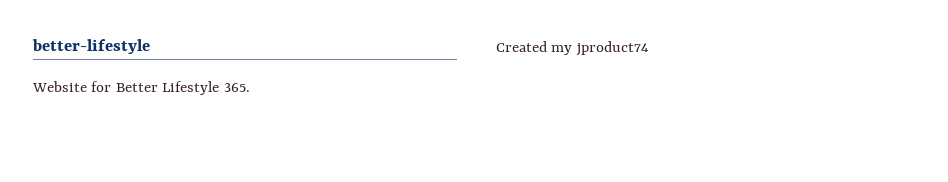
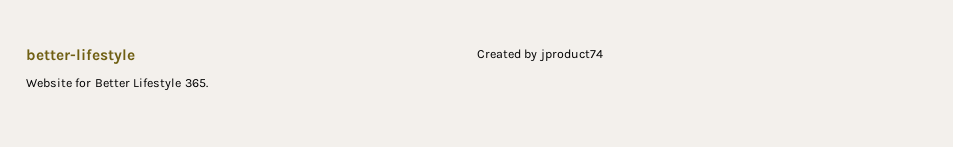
[551,45,573,55] my -> [524,49,538,62] by

